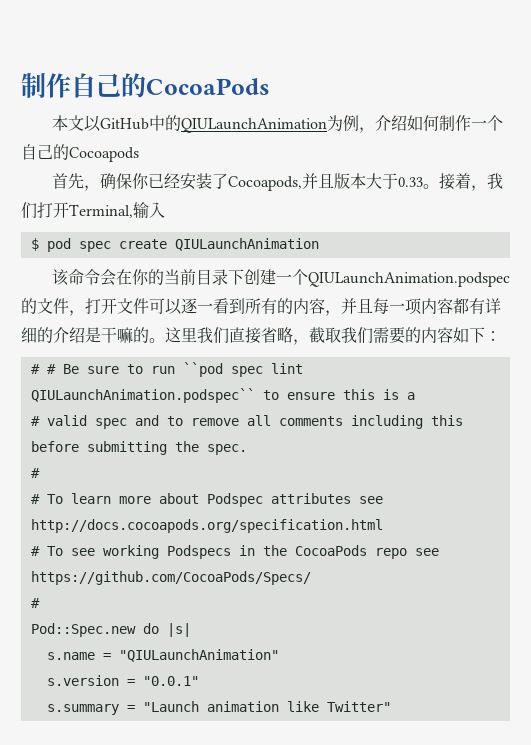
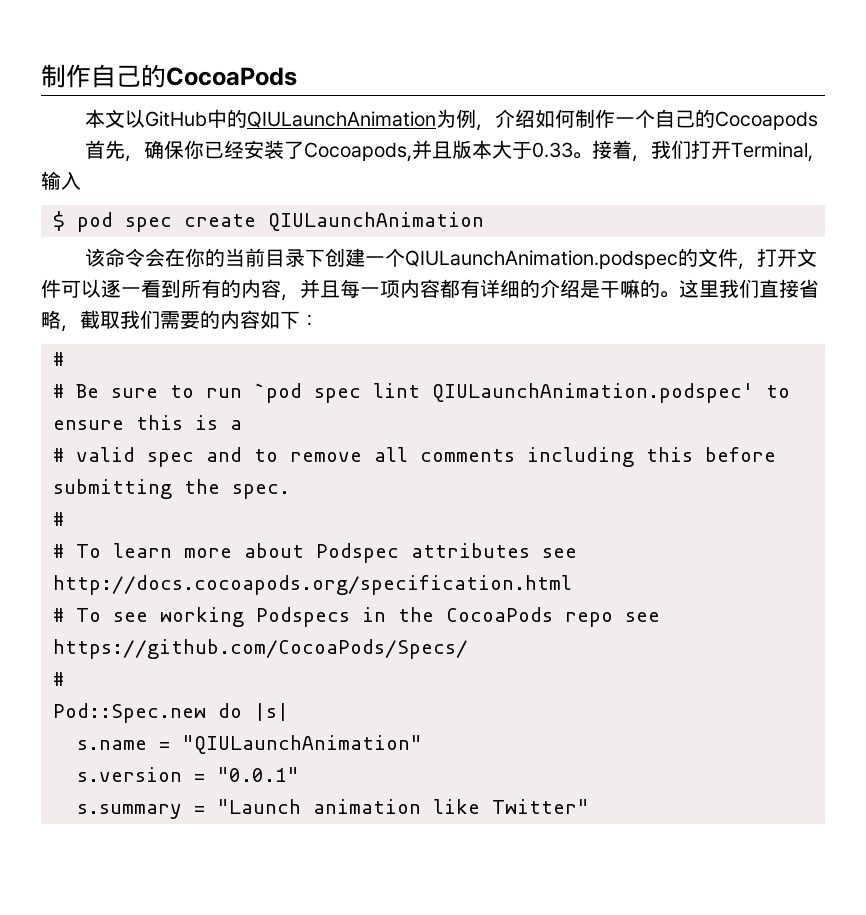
(40, 369) none -> (64, 359) //
[182,362,223,377] ``pod -> [254,383,302,403] `pod
[30,388,255,403] QIULaunchAnimation.podspec`` -> [432,383,754,403] QIULaunchAnimation.podspec'

